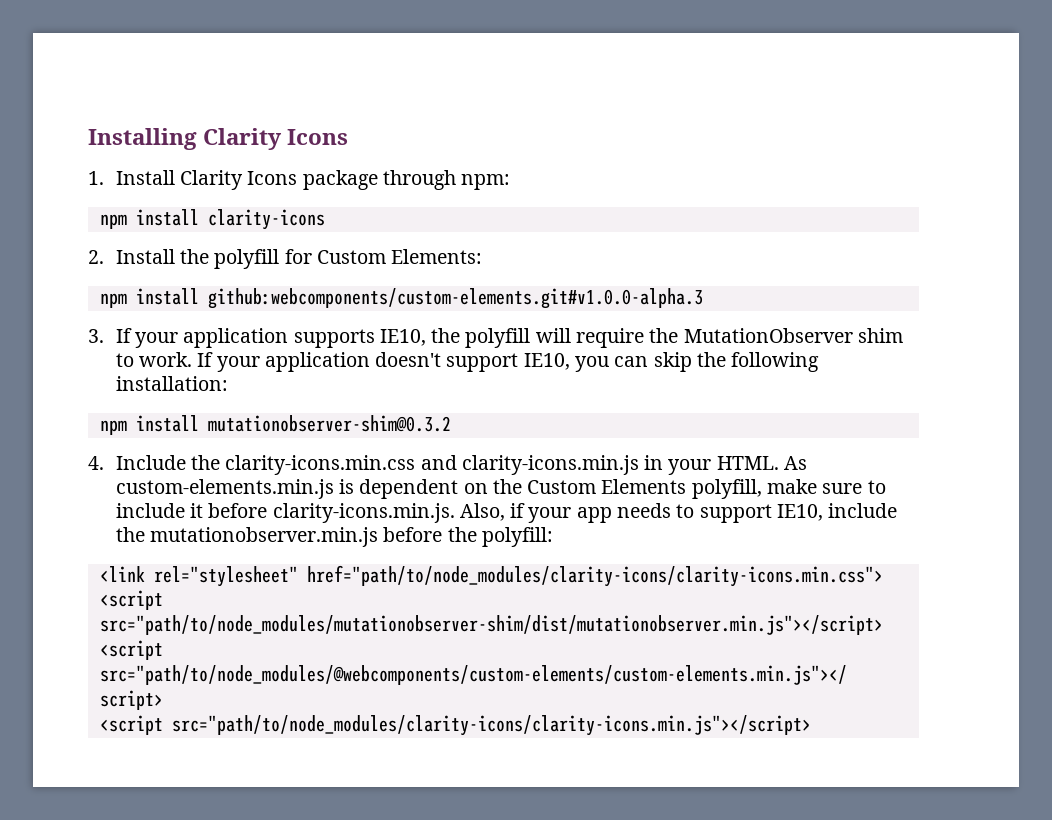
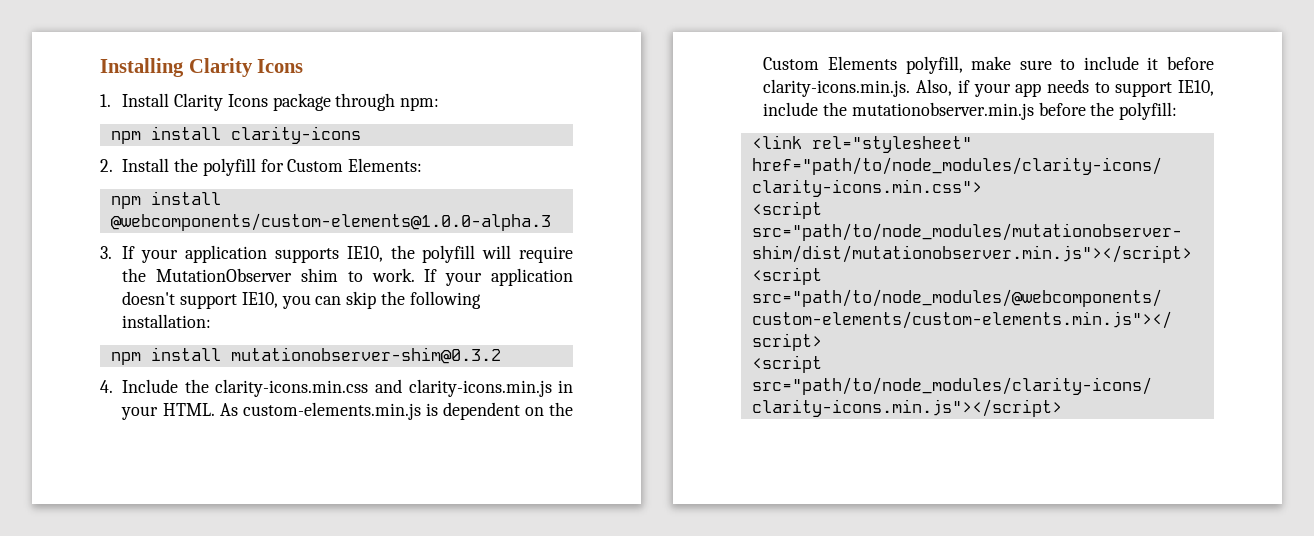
[207,288,703,309] github:webcomponents/custom-elements.git#v1.0.0-alpha.3 -> [110,213,551,231] @webcomponents/custom-elements@1.0.0-alpha.3

